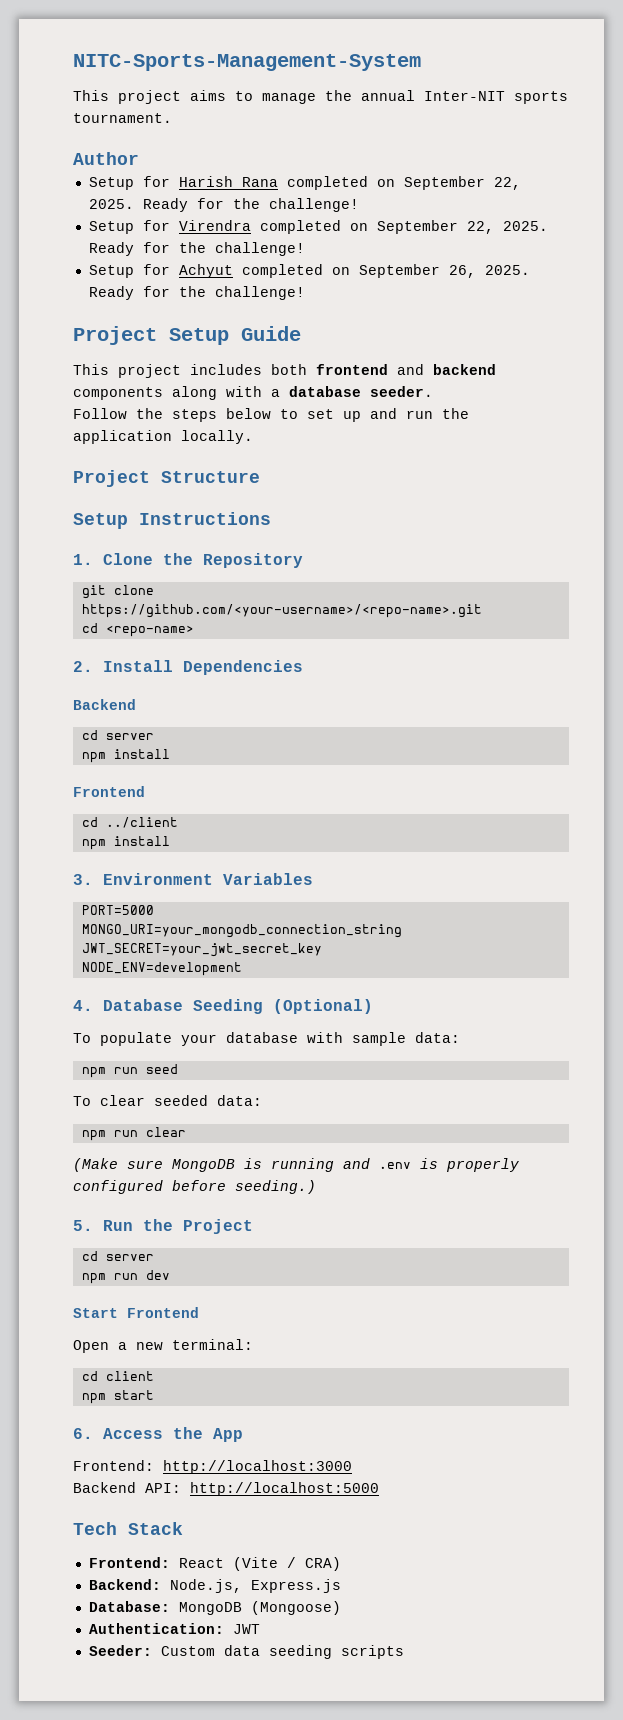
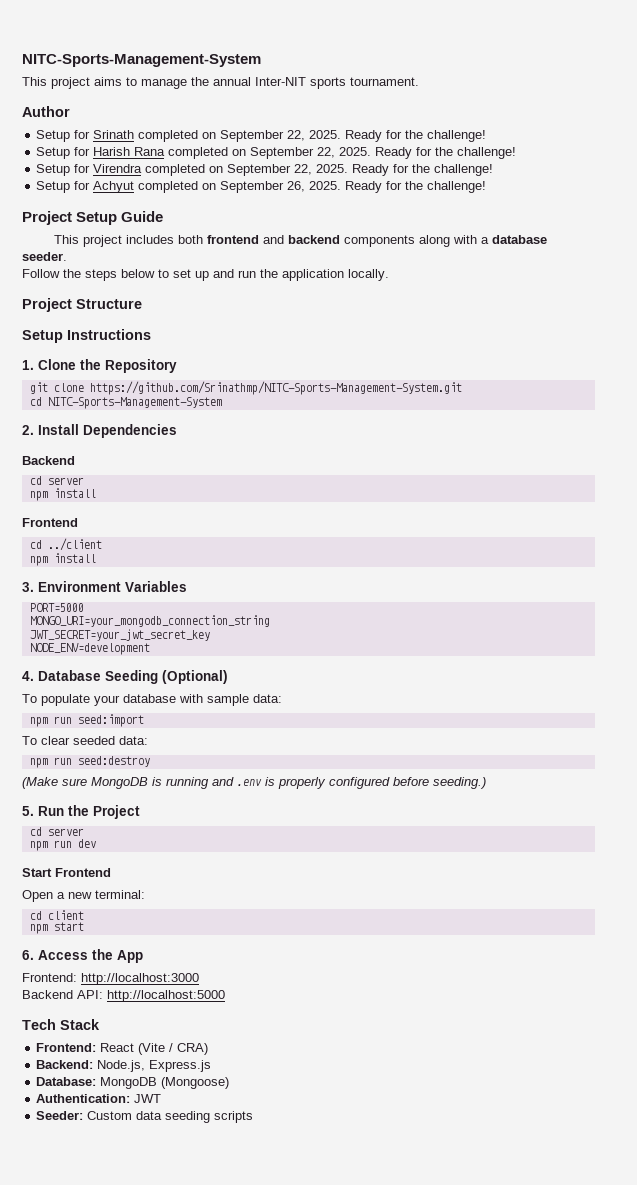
(139, 158) none -> [36,130,487,142] // Setup for Srinath completed on September 22, 2025. Ready for the challenge!
[81,604,482,618] [81,623,194,637] https://github.com/<your-username>/<repo-name>.git // cd <repo-name> -> [89,381,462,395] [29,397,222,409] https://github.com/Srinathmp/NITC-Sports-Management-System.git // cd NITC-Sports-Management-System
[145,1064,178,1074] seed -> [77,714,144,727] seed:import
[145,1127,186,1137] clear -> [77,756,150,767] seed:destroy

